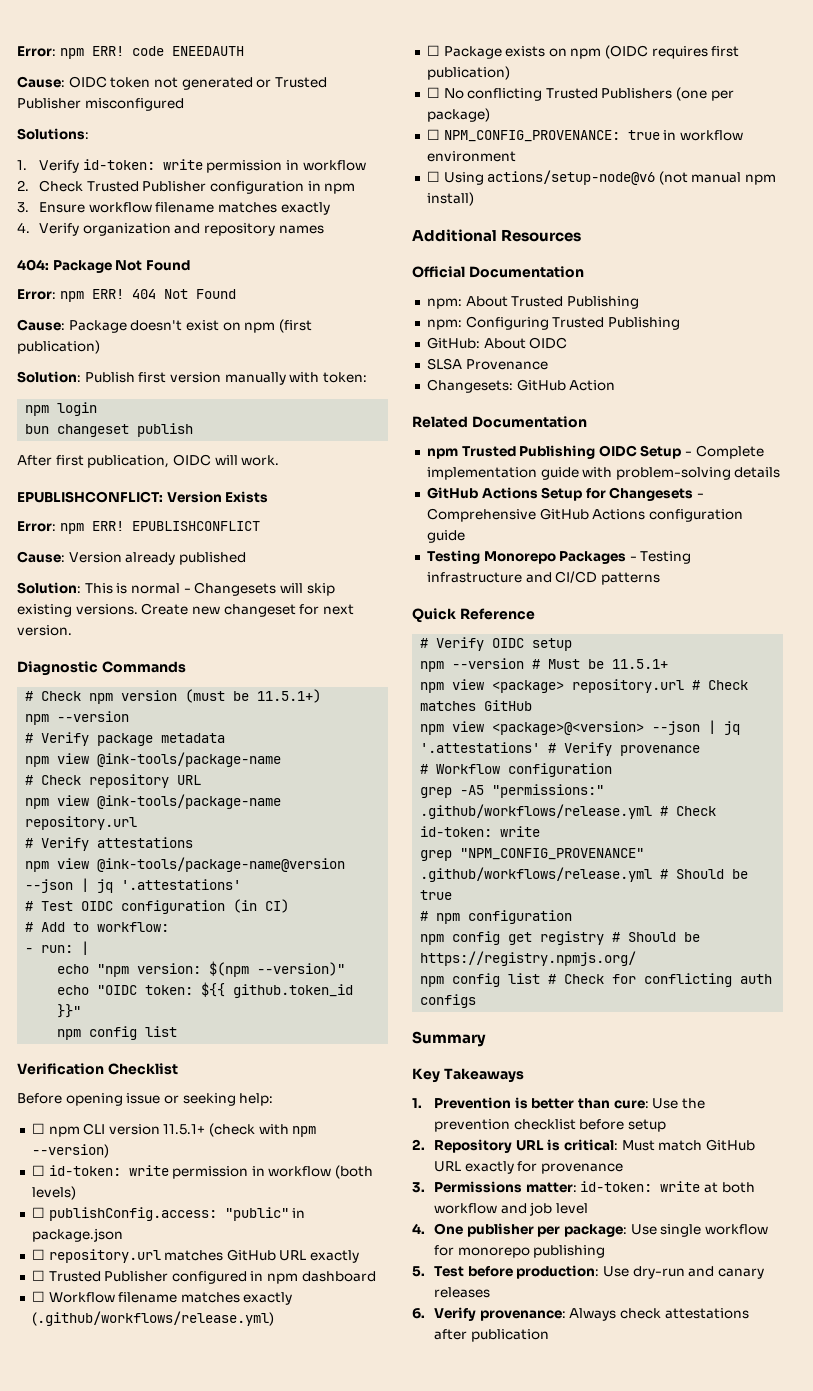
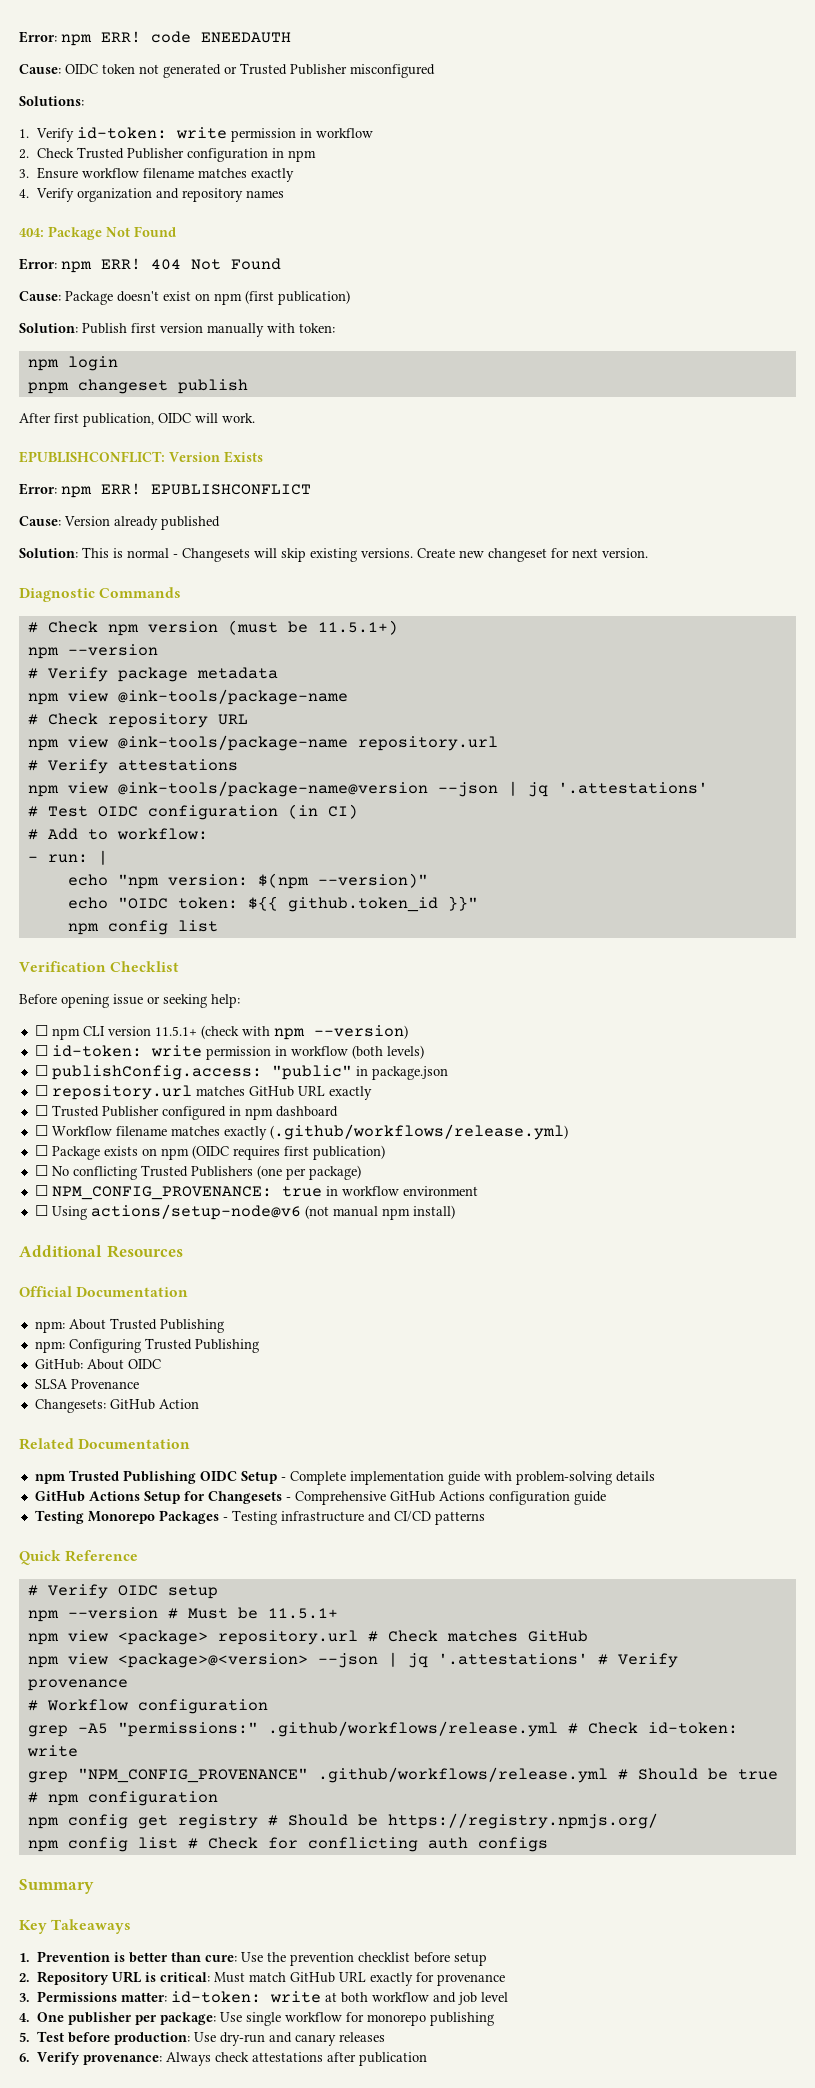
[25,424,50,434] bun -> [27,382,69,394] pnpm

